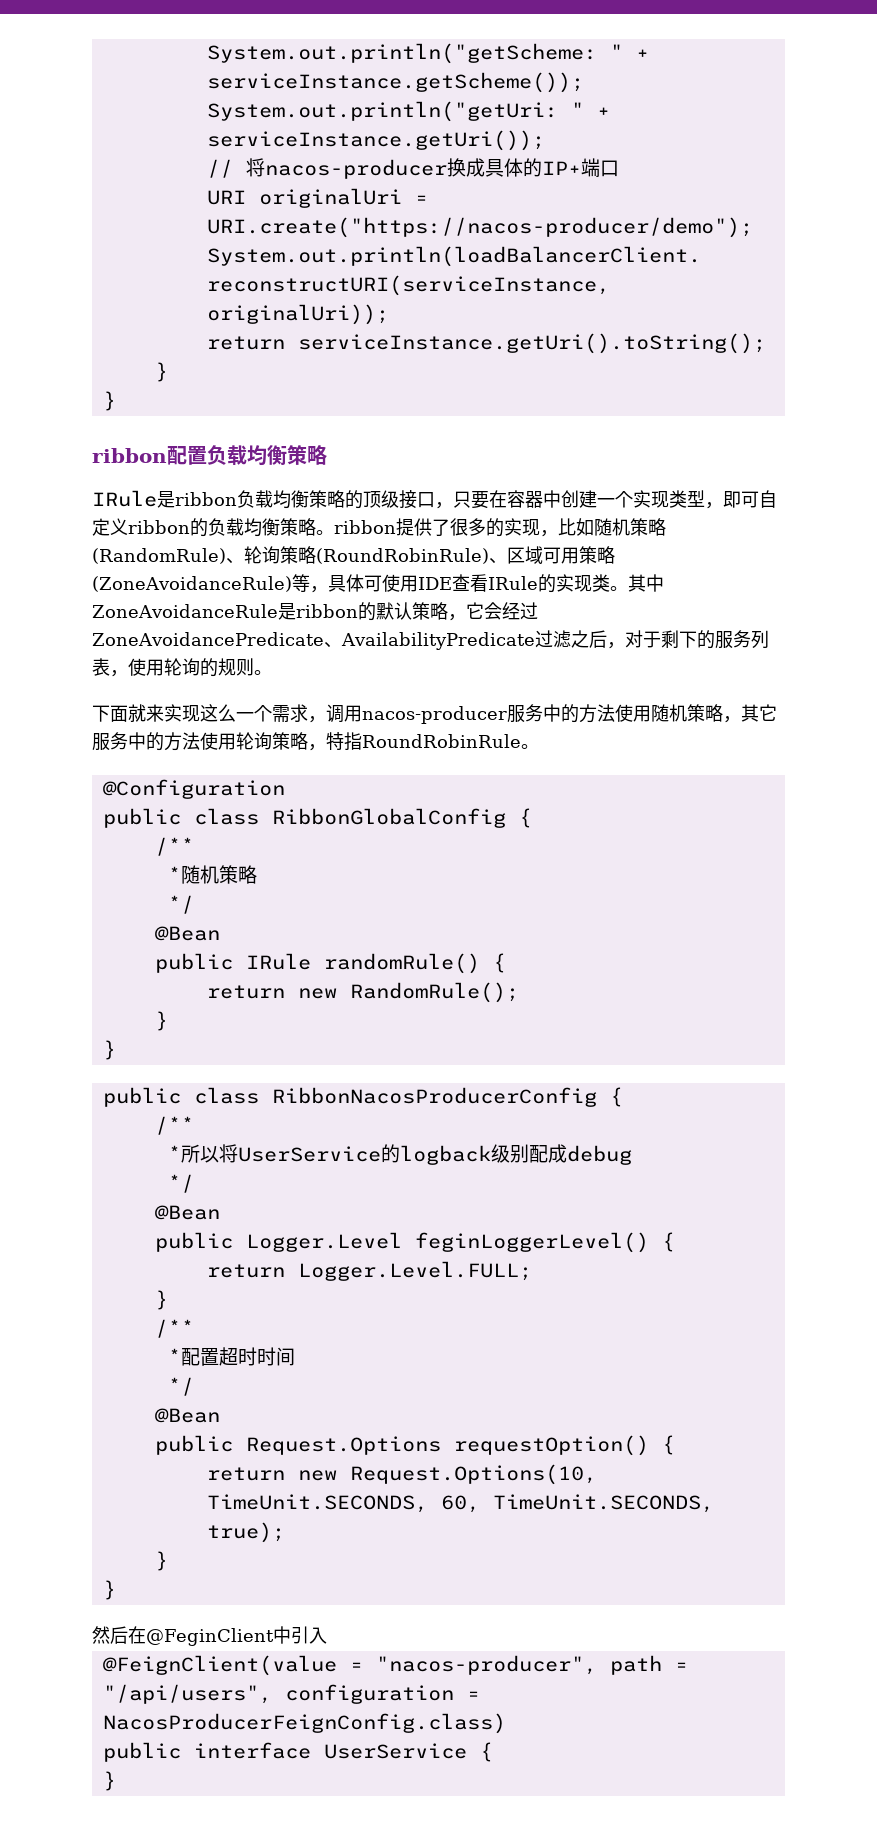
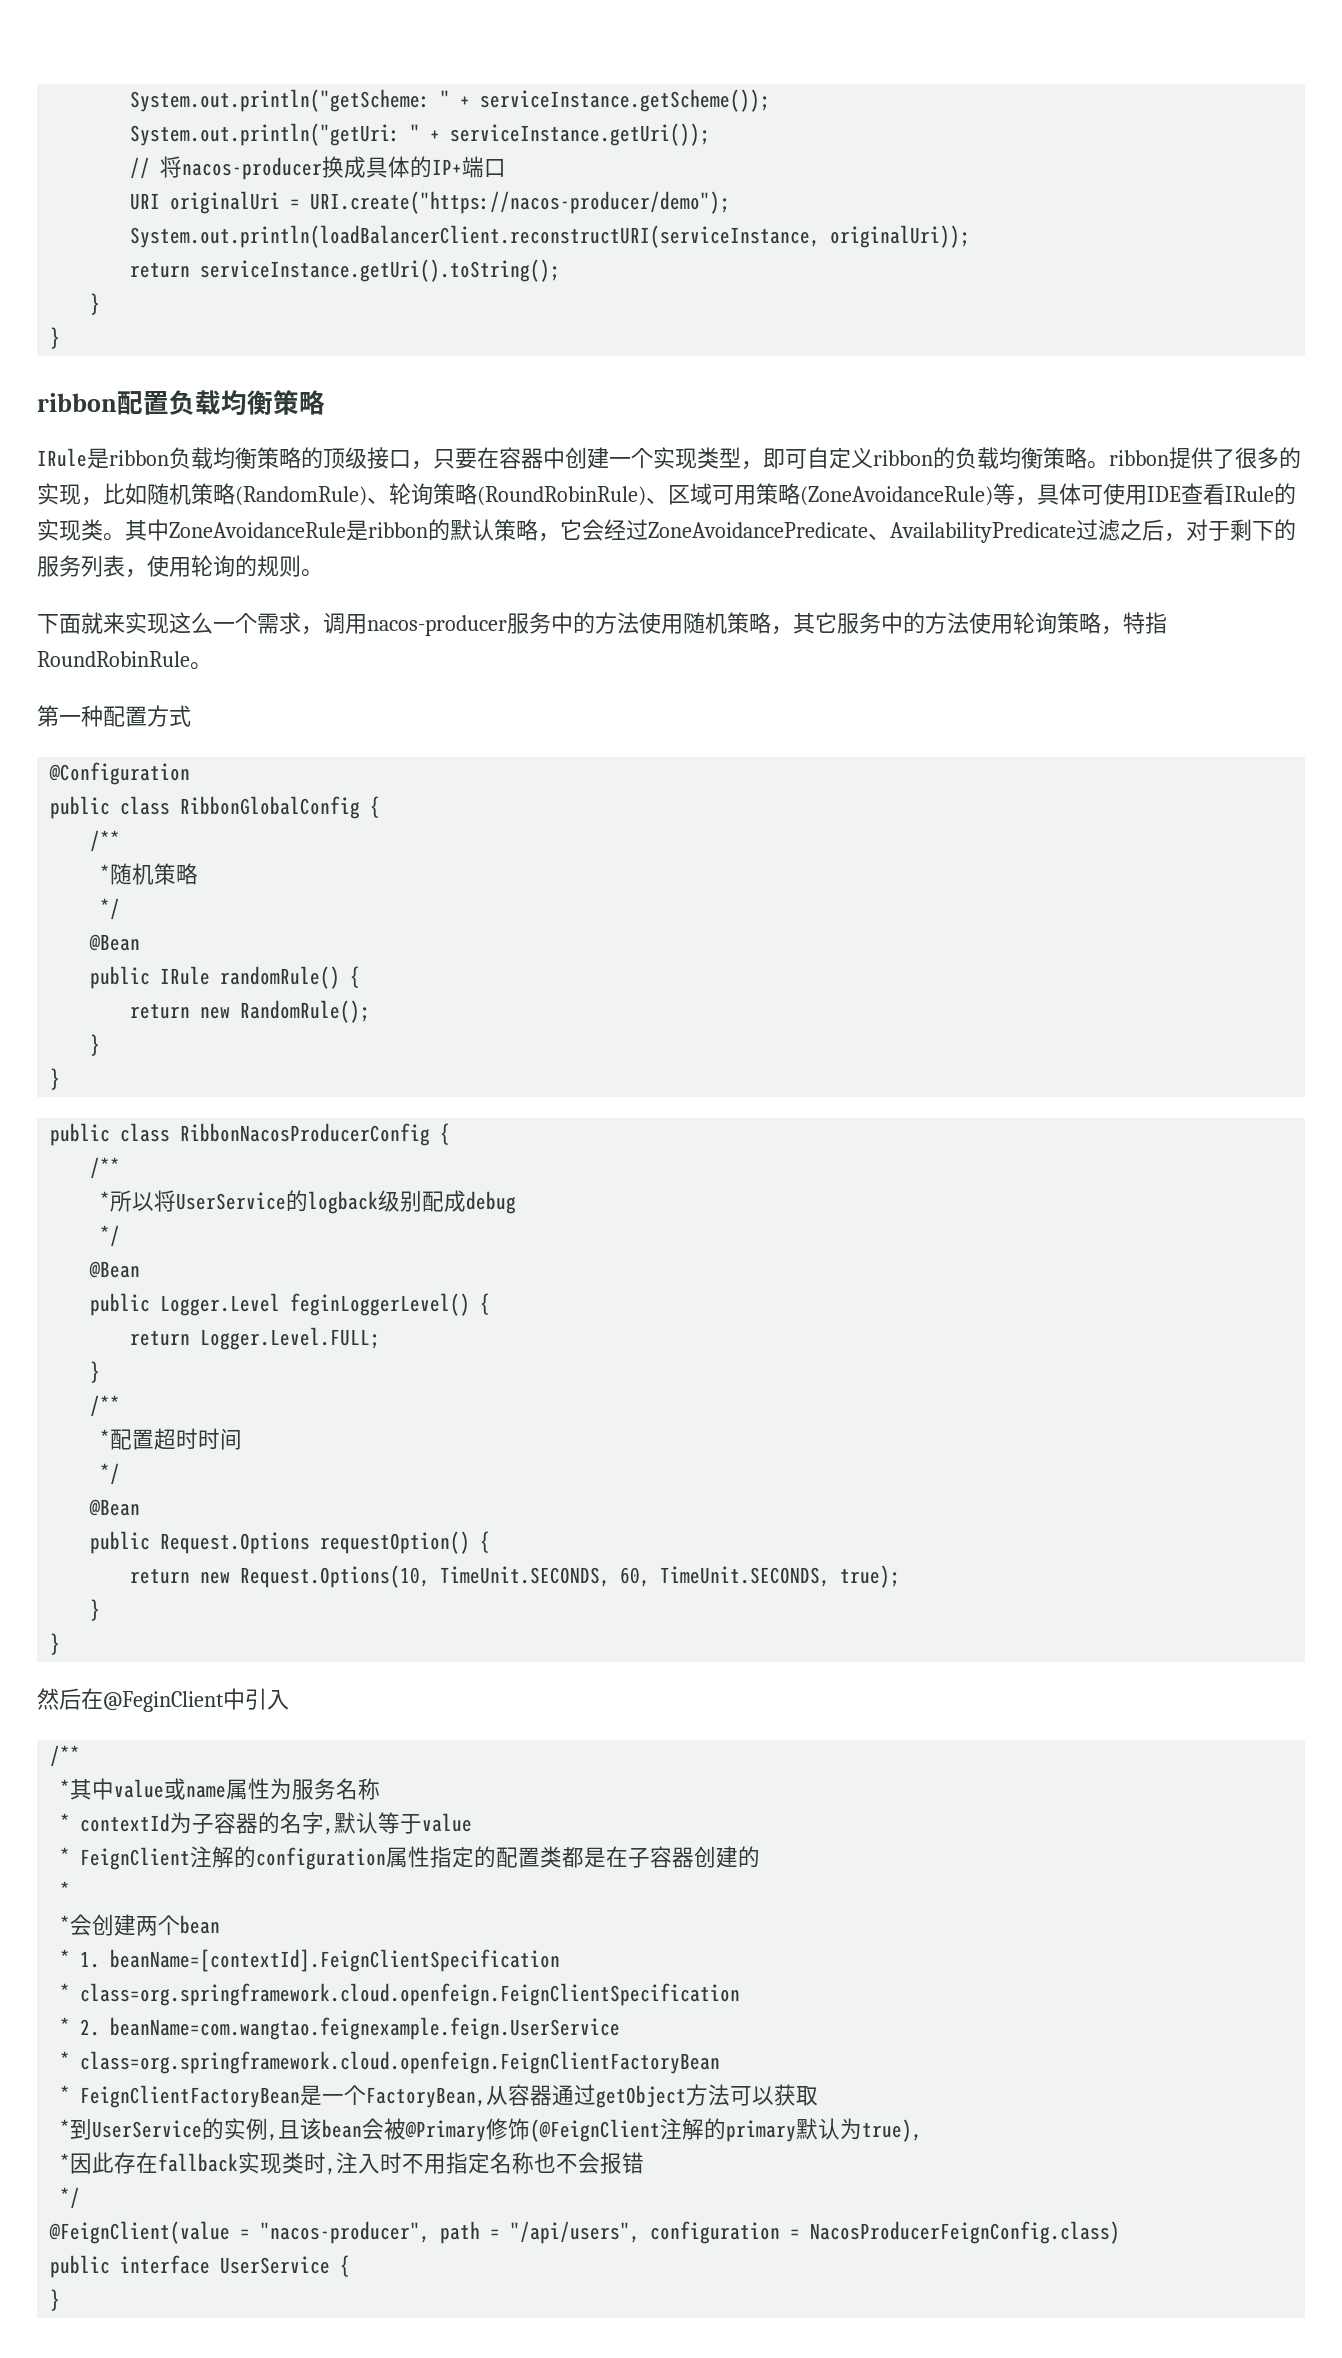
(539, 746) none -> [37,705,191,727] // 第一种配置方式
(327, 1635) none -> [50,1745,81,1767] [60,1778,381,1800] [60,1812,473,1835] [60,1846,761,1870] [60,1881,71,1899] [60,1914,221,1936] [60,1949,561,1972] [60,1983,741,2006] [60,2017,621,2040] [60,2051,721,2074] [60,2084,819,2108] [60,2118,923,2142] [60,2152,645,2175] [60,2187,81,2209] // /** // *其中value或name属性为服务名称 // * contextId为子容器的名字,默认等于value // * FeignClient注解的configuration属性指定的配置类都是在子容器创建的 // * // *会创建两个bean // * 1. beanName=[contextId].FeignClientSpecification // * class=org.springframework.cloud.openfeign.FeignClientSpecification // * 2. beanName=com.wangtao.feignexample.feign.UserService // * class=org.springframework.cloud.openfeign.FeignClientFactoryBean // * FeignClientFactoryBean是一个FactoryBean,从容器通过getObject方法可以获取 // *到UserService的实例,且该bean会被@Primary修饰(@FeignClient注解的primary默认为true), // *因此存在fallback实现类时,注入时不用指定名称也不会报错 // */

